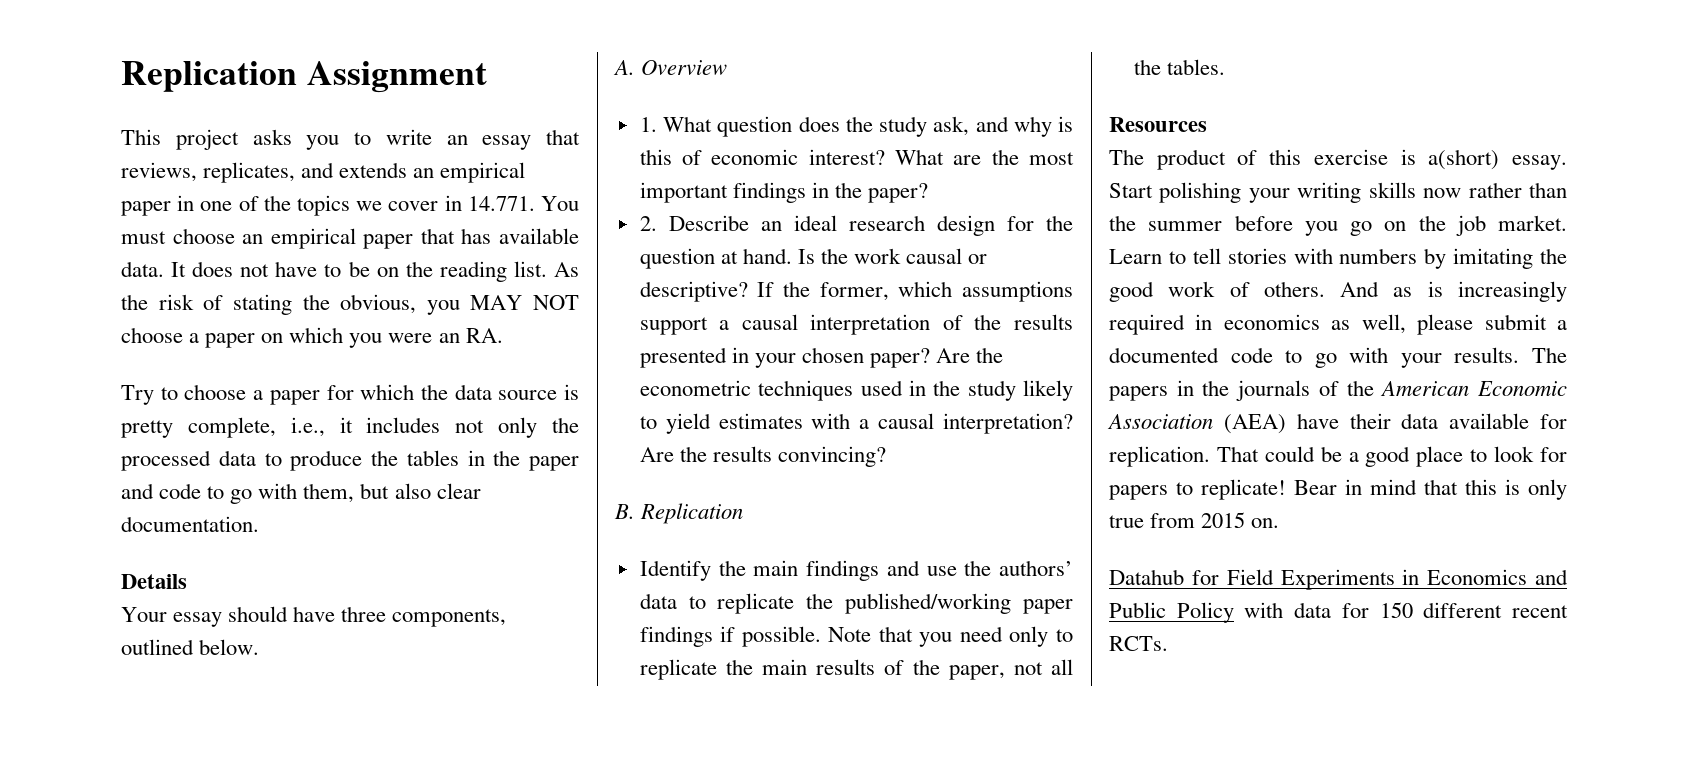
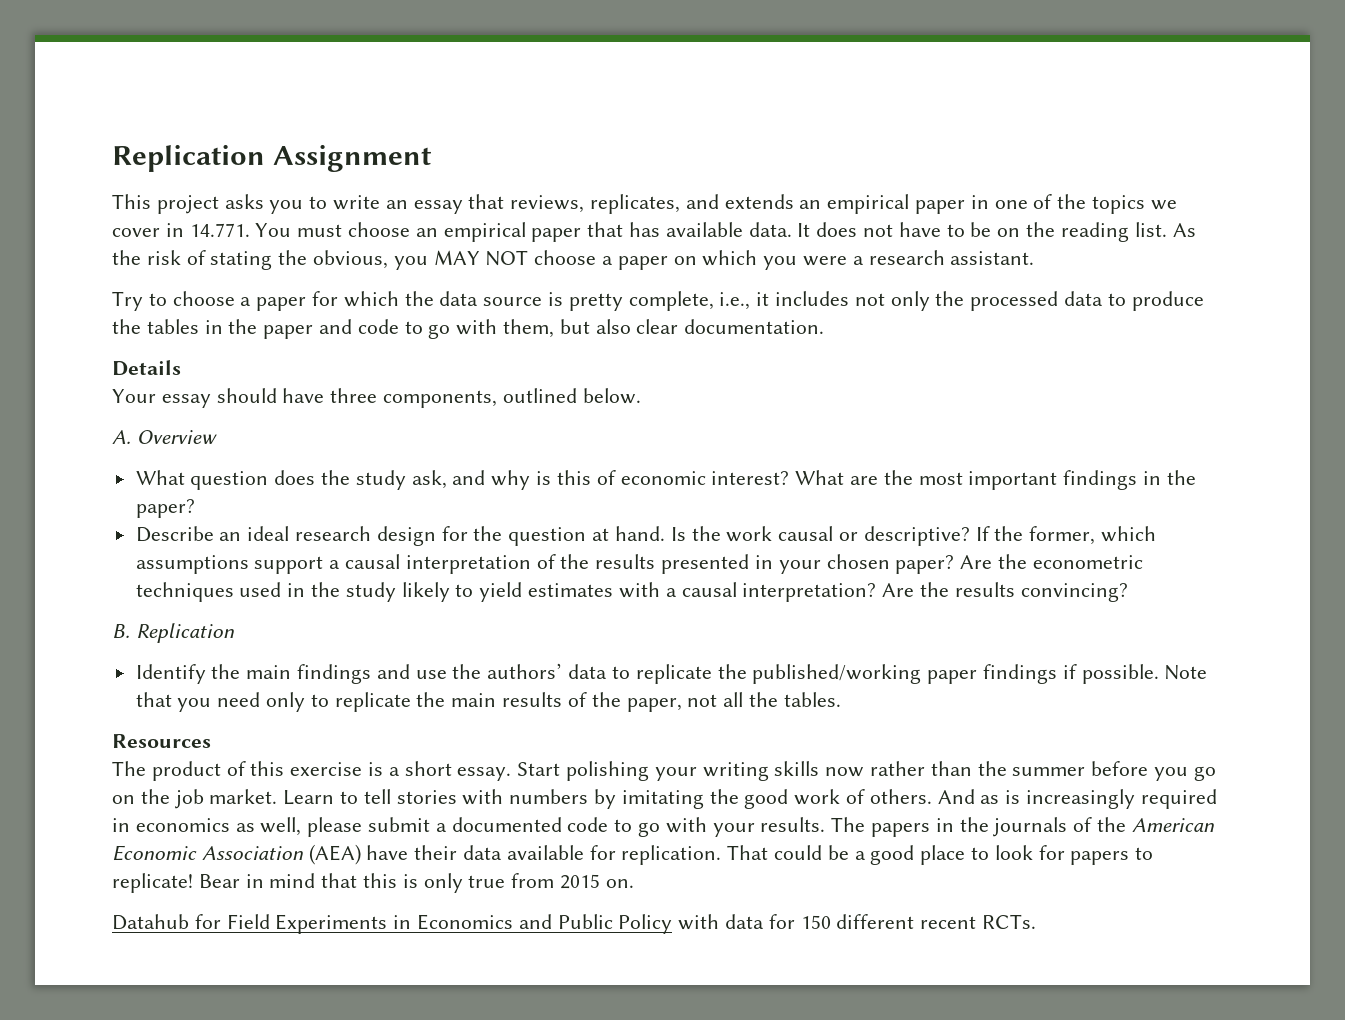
[438,328,503,343] an RA. -> [852,250,1035,265] a research assistant.
[639,117,657,132] 1. -> (217, 437) none
[639,216,657,231] 2. -> (195, 508) none
[1428,149,1500,170] a(short) -> [388,761,452,776] a short

